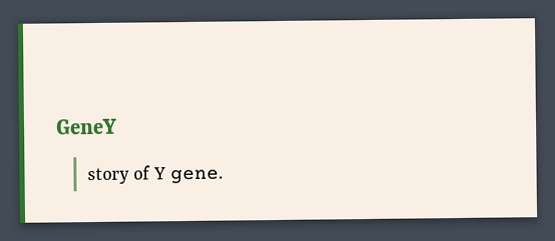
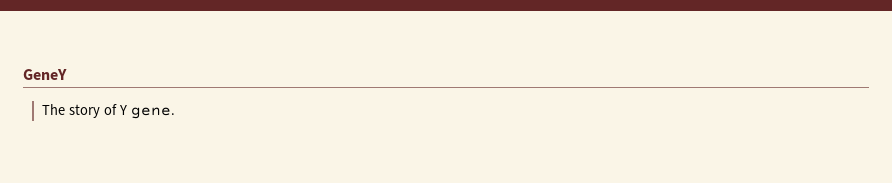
(118, 126) none -> [42,104,66,115] The

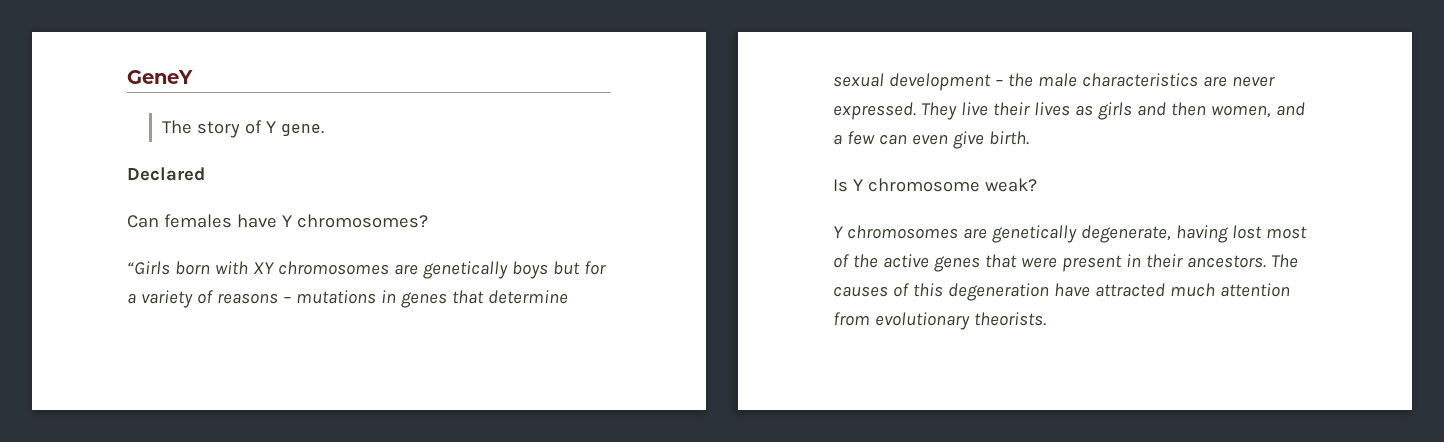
(175, 113) none -> [127,167,205,181] [127,214,428,228] [127,261,606,279] [127,290,568,308] [833,73,1275,91] [833,102,1305,120] [833,131,1029,149] [833,178,1037,192] [833,225,1307,243] [833,254,1298,272] [833,283,1290,301] [833,312,1046,330] // Declared // Can females have Y chromosomes? // “Girls born with XY chromosomes are genetically boys but for a variety of reasons – mutations in genes that determine sexual development – the male characteristics are never expressed. They live their lives as girls and then women, and a few can even give birth. // Is Y chromosome weak? // Y chromosomes are genetically degenerate, having lost most of the active genes that were present in their ancestors. The causes of this degeneration have attracted much attention from evolutionary theorists.

